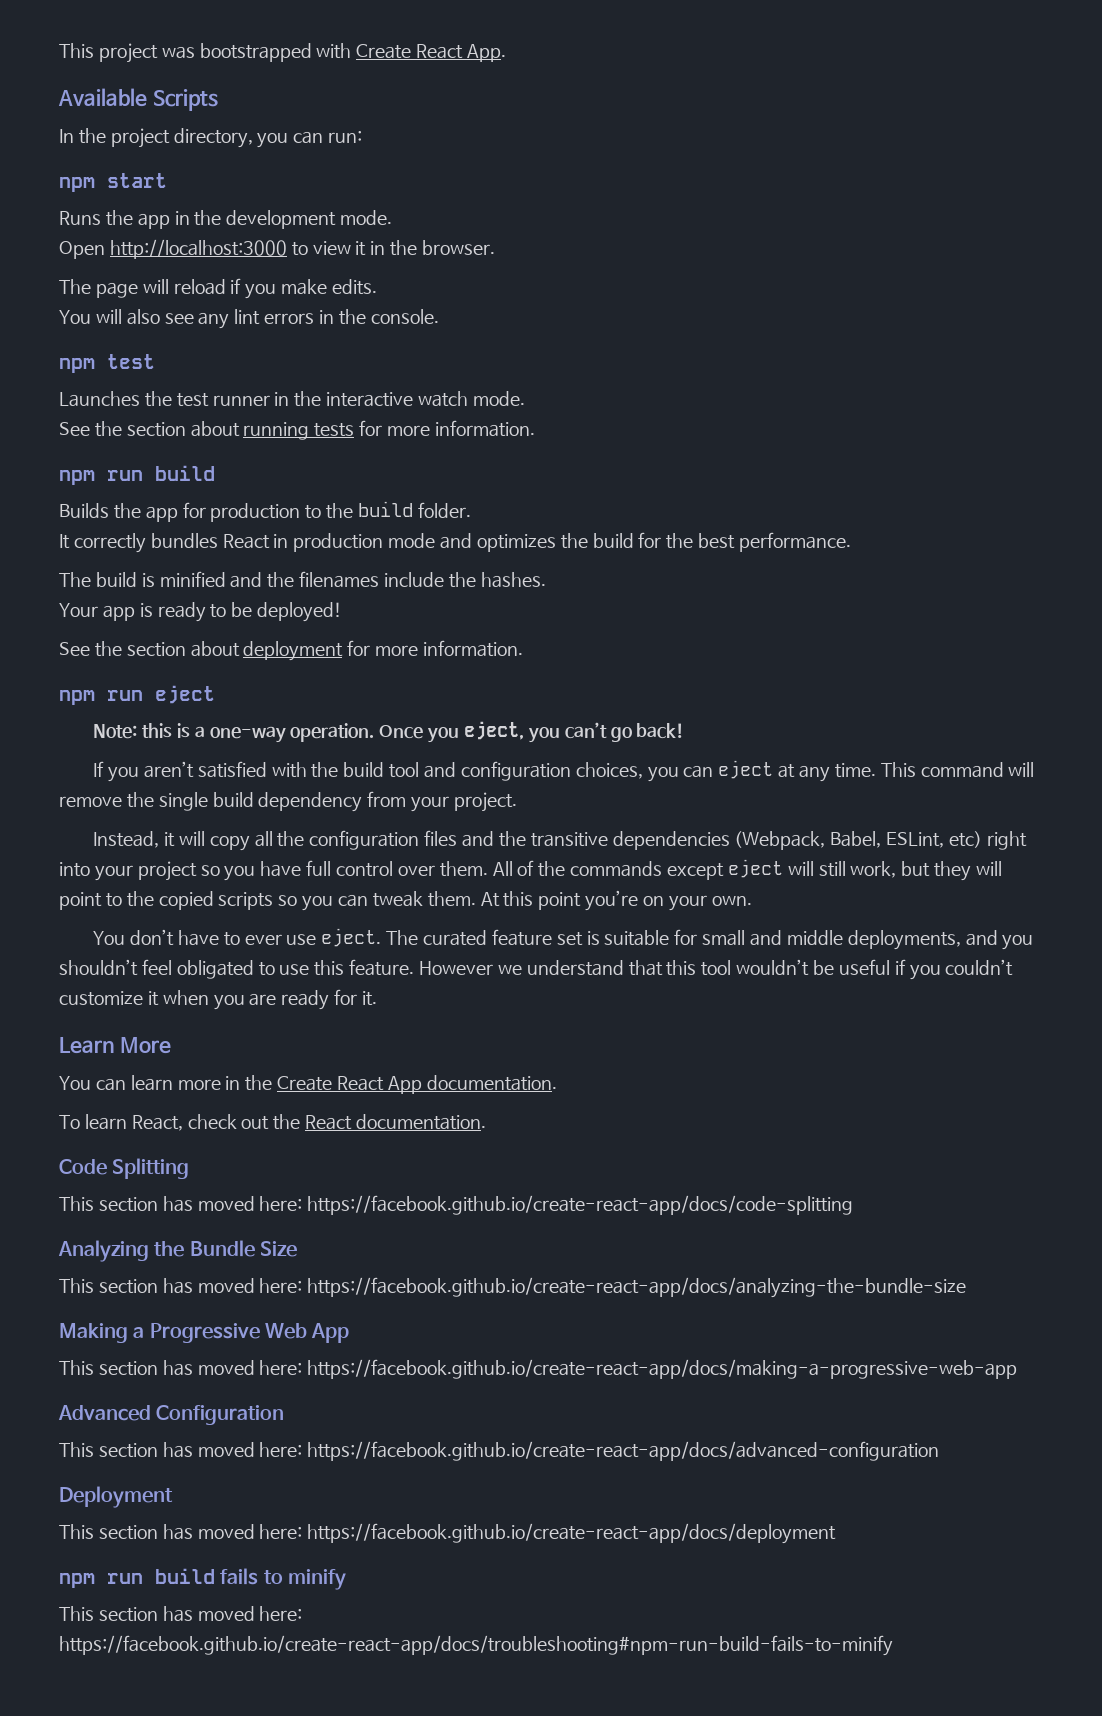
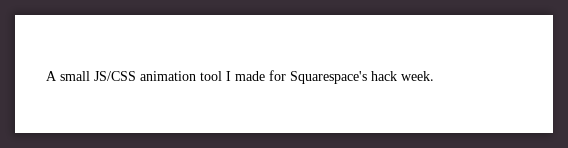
[59,43,507,63] [58,88,218,111] [59,128,363,148] [59,173,167,192] [59,210,393,229] [59,239,496,259] [59,278,378,299] [59,309,439,329] [59,354,155,373] [59,391,525,407] [59,420,535,440] [59,465,215,485] [59,501,471,522] [59,532,852,553] [59,571,546,588] [59,602,343,622] [59,640,524,661] [59,685,215,705] [93,721,685,743] [93,760,1035,782] [59,791,518,812] [93,830,1027,851] [59,859,1003,881] [59,890,752,911] [93,928,1034,950] [59,959,1014,980] [59,989,378,1010] [59,1037,171,1054] [59,1075,557,1094] [59,1114,487,1131] [59,1158,190,1179] [59,1195,854,1215] [58,1240,297,1262] [59,1277,967,1298] [59,1323,350,1343] [59,1359,1018,1379] [58,1405,285,1425] [59,1441,940,1461] [59,1486,173,1508] [59,1523,837,1544] [59,1568,346,1590] [59,1606,303,1622] [59,1635,893,1656] This project was bootstrapped with Create React App. // Available Scripts // In the project directory, you can run: // npm start // Runs the app in the development mode. // Open http://localhost:3000 to view it in the browser. // The page will reload if you make edits. // You will also see any lint errors in the console. // npm test // Launches the test runner in the interactive watch mode. // See the section about running tests for more information. // npm run build // Builds the app for production to the build folder. // It correctly bundles React in production mode and optimizes the build for the best performance. // The build is minified and the filenames include the hashes. // Your app is ready to be deployed! // See the section about deployment for more information. // npm run eject // Note: this is a one-way operation. Once you eject, you can’t go back! // If you aren’t satisfied with the build tool and configuration choices, you can eject at any time. This command will remove the single build dependency from your project. // Instead, it will copy all the configuration files and the transitive dependencies (Webpack, Babel, ESLint, etc) right into your project so you have full control over them. All of the commands except eject will still work, but they will point to the copied scripts so you can tweak them. At this point you’re on your own. // You don’t have to ever use eject. The curated feature set is suitable for small and middle deployments, and you shouldn’t feel obligated to use this feature. However we understand that this tool wouldn’t be useful if you couldn’t customize it when you are ready for it. // Learn More // You can learn more in the Create React App documentation. // To learn React, check out the React documentation. // Code Splitting // This section has moved here: https://facebook.github.io/create-react-app/docs/code-splitting // Analyzing the Bundle Size // This section has moved here: https://facebook.github.io/create-react-app/docs/analyzing-the-bundle-size // Making a Progressive Web App // This section has moved here: https://facebook.github.io/create-react-app/docs/making-a-progressive-web-app // Advanced Configuration // This section has moved here: https://facebook.github.io/create-react-app/docs/advanced-configuration // Deployment // This section has moved here: https://facebook.github.io/create-react-app/docs/deployment // npm run build fails to minify // This section has moved here: https://facebook.github.io/create-react-app/docs/troubleshooting#npm-run-build-fails-to-minify -> [46,70,434,84] A small JS/CSS animation tool I made for Squarespace's hack week.

